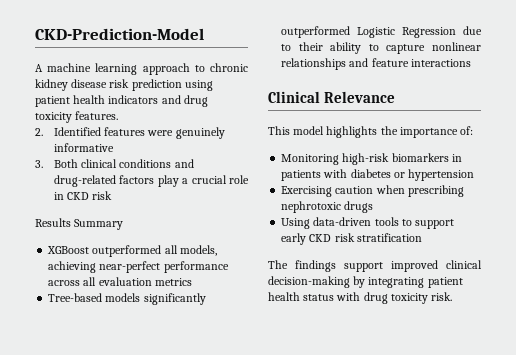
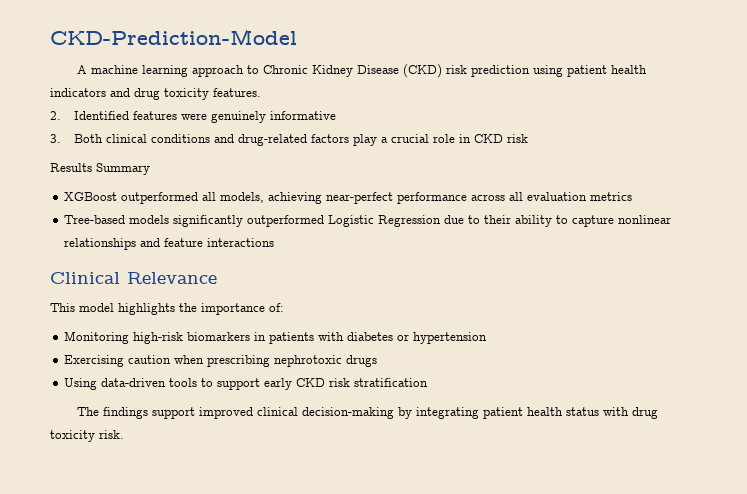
[209,63,248,72] [35,79,108,91] chronic kidney disease -> [262,64,442,78] Chronic Kidney Disease (CKD)

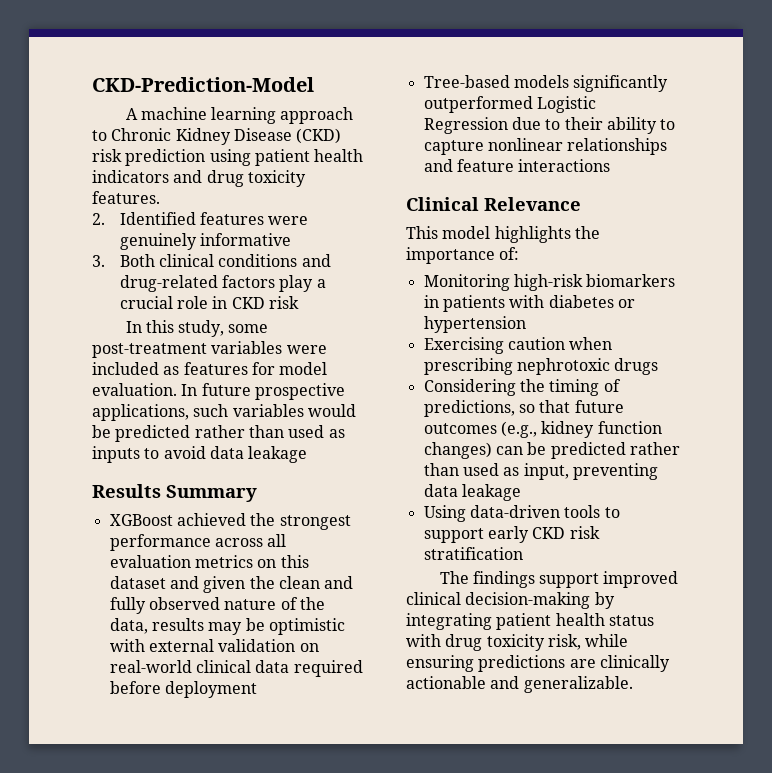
[50,163,150,175] [64,192,394,204] Results Summary // XGBoost outperformed all models, achieving near-perfect -> [125,320,269,337] [92,341,327,358] [92,362,328,375] [92,383,345,400] [92,404,356,421] [92,425,345,442] [92,446,308,463] [92,484,257,502] [109,513,351,530] In this study, some post-treatment variables were included as features for model evaluation. In future prospective applications, such variables would be predicted rather than used as inputs to avoid data leakage // Results Summary // XGBoost achieved the strongest
(633, 196) none -> [257,555,309,568] [109,576,354,593] [109,597,325,614] [109,618,345,635] [109,639,319,652] [109,660,363,677] [109,681,257,698] on this dataset and given the clean and fully observed nature of the data, results may be optimistic with external validation on real-world clinical data required before deployment
(378, 361) none -> [423,379,621,396] [423,400,624,417] [423,421,662,438] [423,442,680,459] [423,463,658,480] [423,484,521,501] // Considering the timing of predictions, so that future outcomes (e.g., kidney function changes) can be predicted rather than used as input, preventing data leakage
[99,430,124,439] risk. -> [547,634,629,650] [406,655,670,672] [406,676,633,693] risk, while ensuring predictions are clinically actionable and generalizable.

